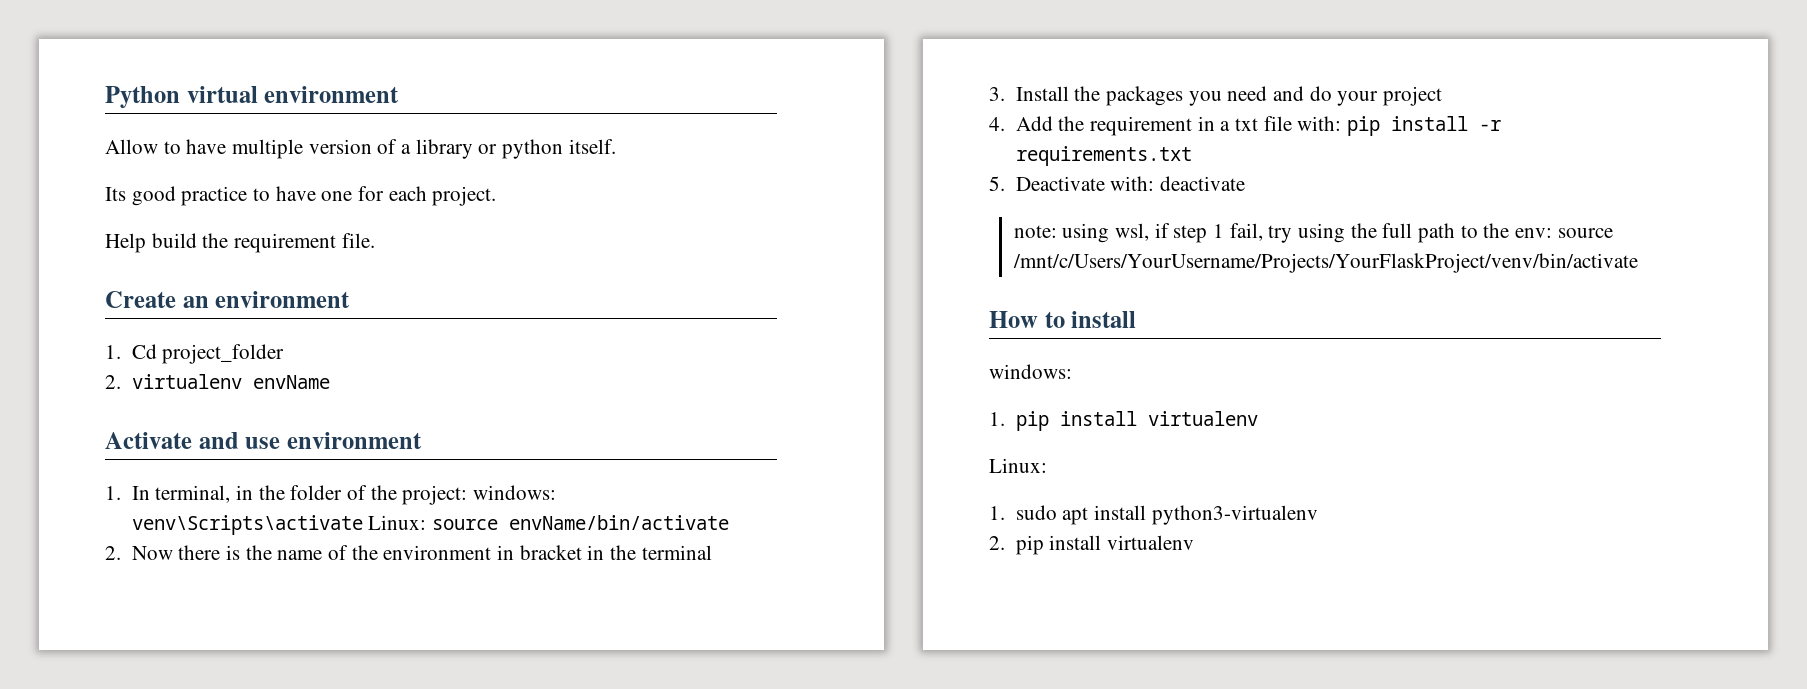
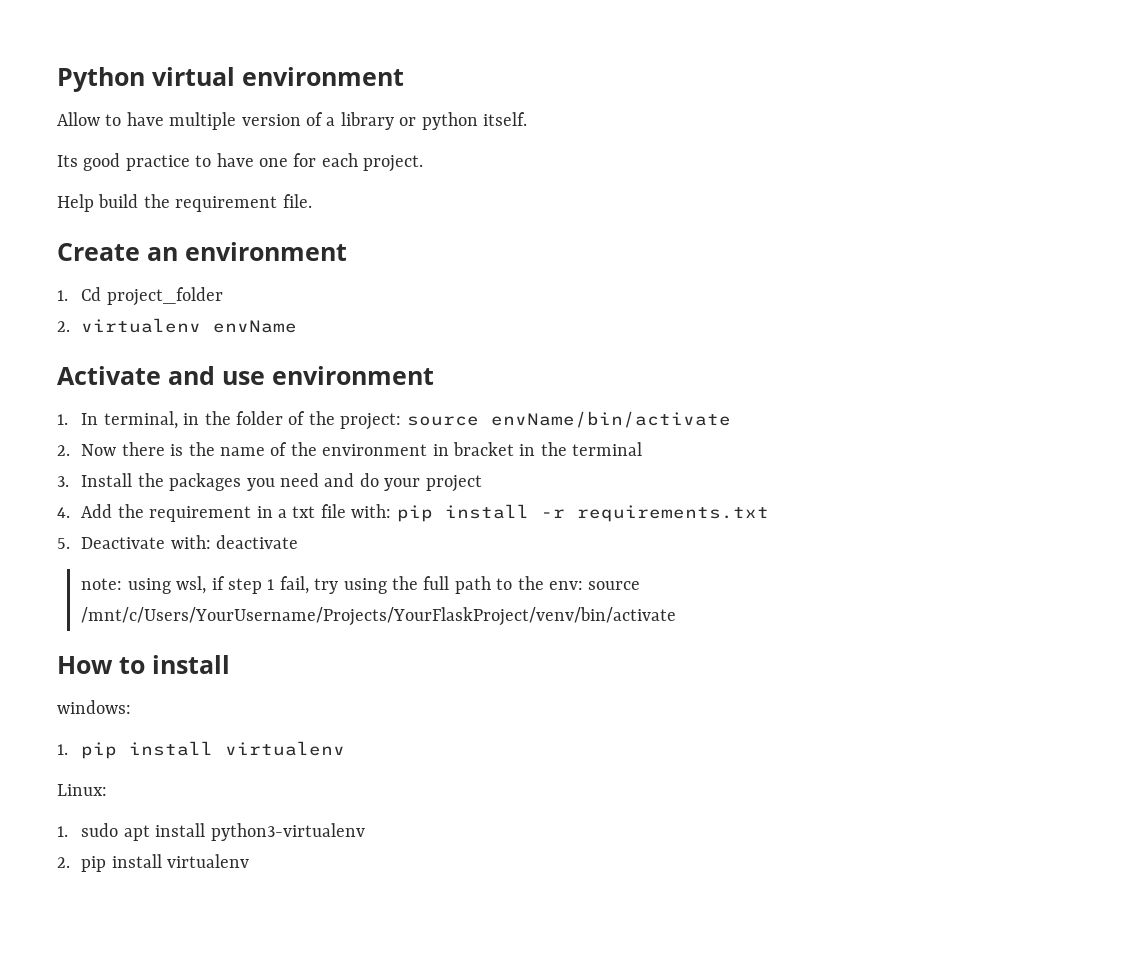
[472,485,556,500] [131,515,427,535] windows: venv\Scripts\activate Linux: -> (402, 421) none

